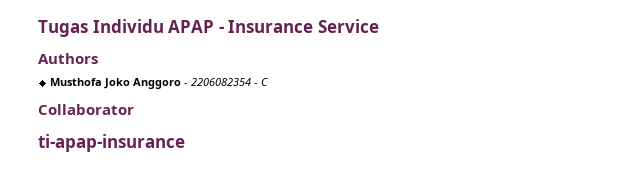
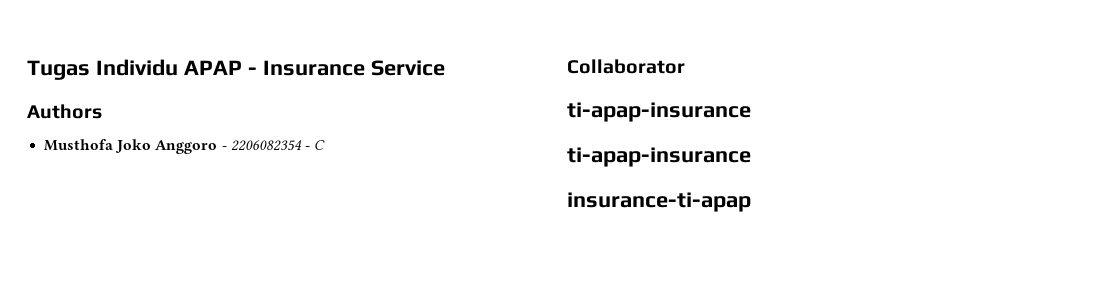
(185, 143) none -> [567,147,751,167] [567,192,751,212] // ti-apap-insurance // insurance-ti-apap

